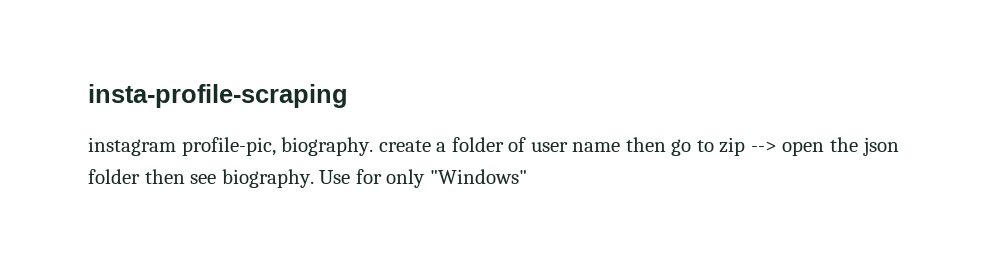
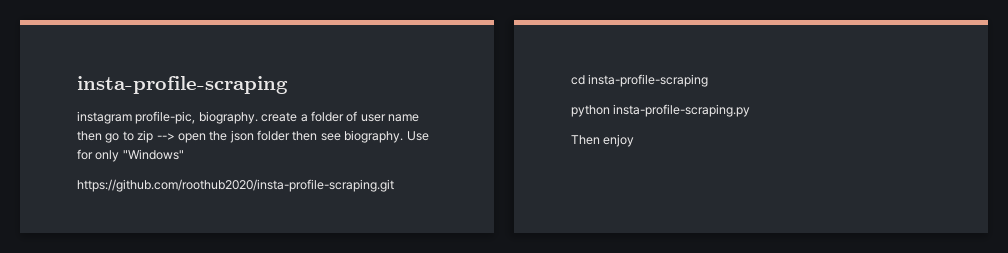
(527, 176) none -> [77,179,394,192] [571,74,709,87] [571,104,751,117] [571,134,635,147] // https://github.com/roothub2020/insta-profile-scraping.git // cd insta-profile-scraping // python insta-profile-scraping.py // Then enjoy

